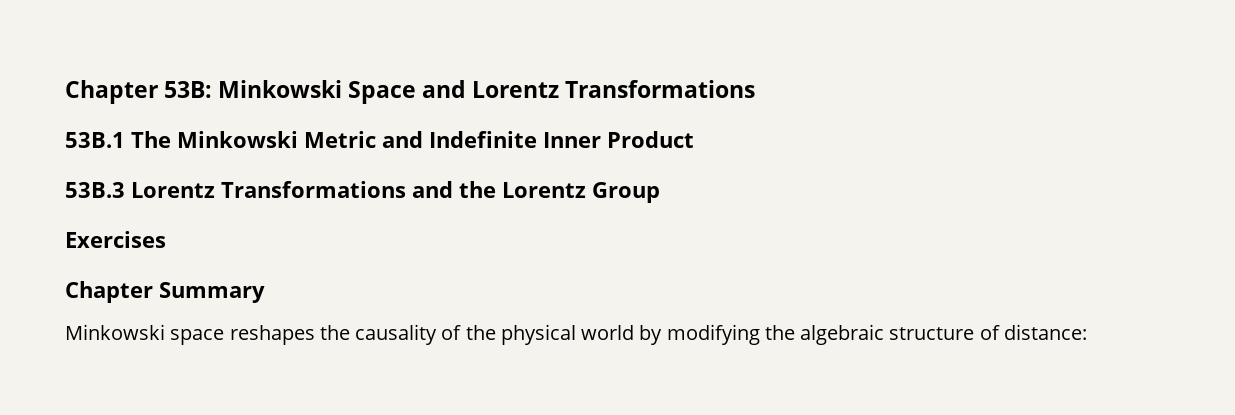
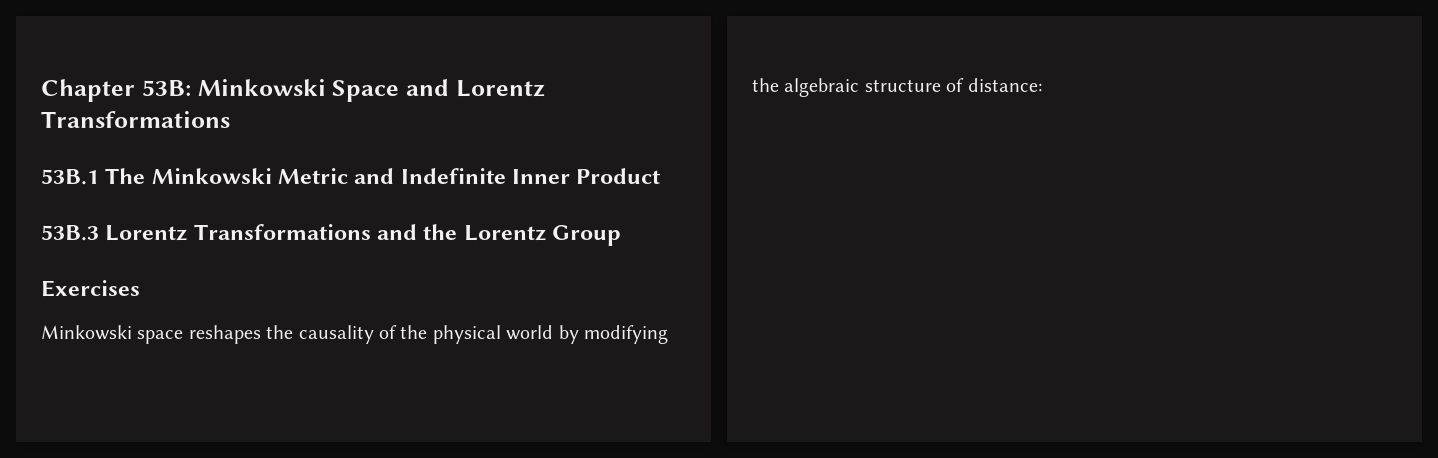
[65,281,265,303] // Chapter Summary -> (140, 288) none

